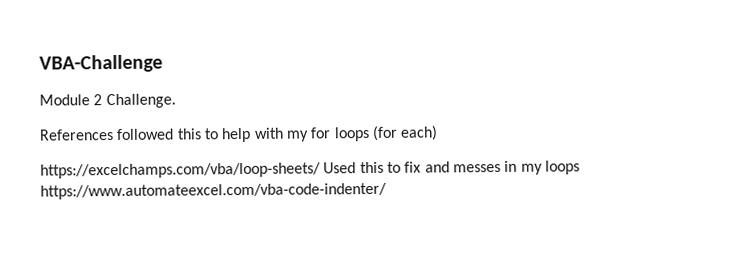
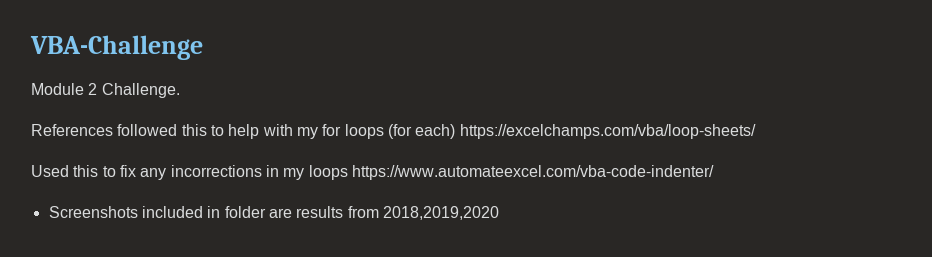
[40,162,321,179] // https://excelchamps.com/vba/loop-sheets/ -> [459,124,756,139] https://excelchamps.com/vba/loop-sheets/ //
[424,161,501,173] and messes -> [140,165,262,180] any incorrections
(387, 191) none -> [48,206,499,220] // Screenshots included in folder are results from 2018,2019,2020

